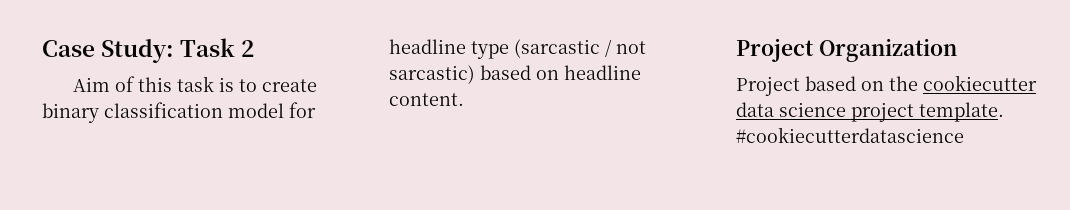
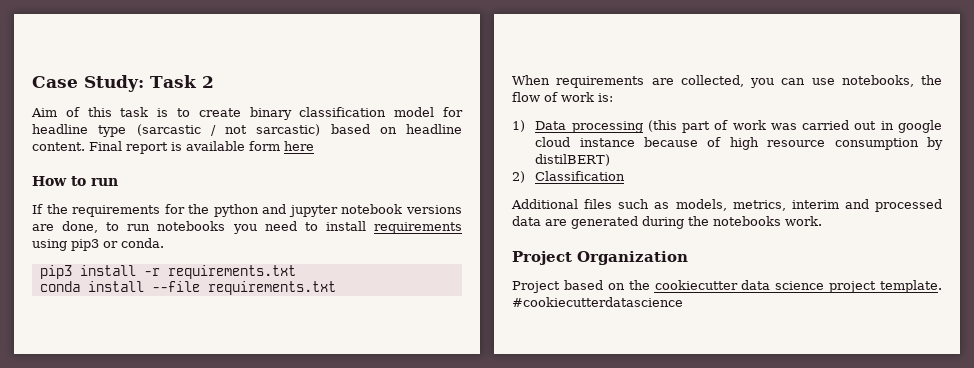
(464, 99) none -> [89,141,314,154] [32,176,118,186] [32,204,462,217] [32,221,462,234] [32,238,164,251] [39,265,296,279] [39,281,336,295] [512,75,942,88] [512,92,613,102] [512,120,942,133] [535,137,943,150] [535,154,611,166] [512,171,626,183] [511,199,942,212] [512,216,822,229] Final report is available form here // How to run // If the requirements for the python and jupyter notebook versions are done, to run notebooks you need to install requirements using pip3 or conda. // pip3 install -r requirements.txt // conda install --file requirements.txt // When requirements are collected, you can use notebooks, the flow of work is: // 1) Data processing (this part of work was carried out in google cloud instance because of high resource consumption by distilBERT) // 2) Classification // Additional files such as models, metrics, interim and processed data are generated during the notebooks work.

